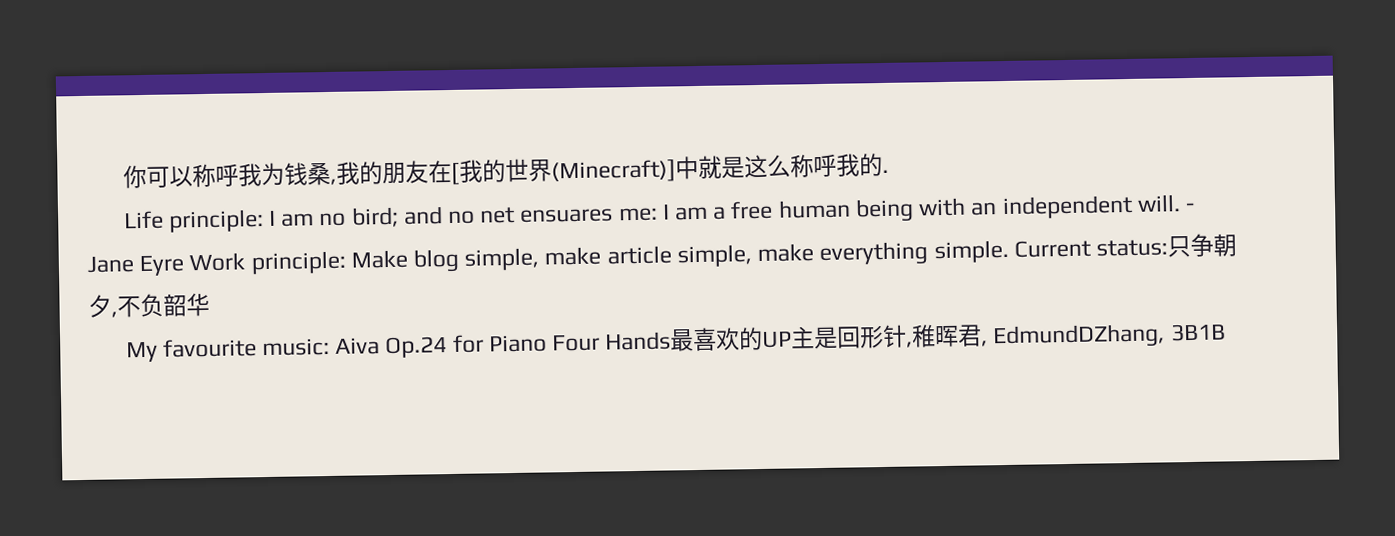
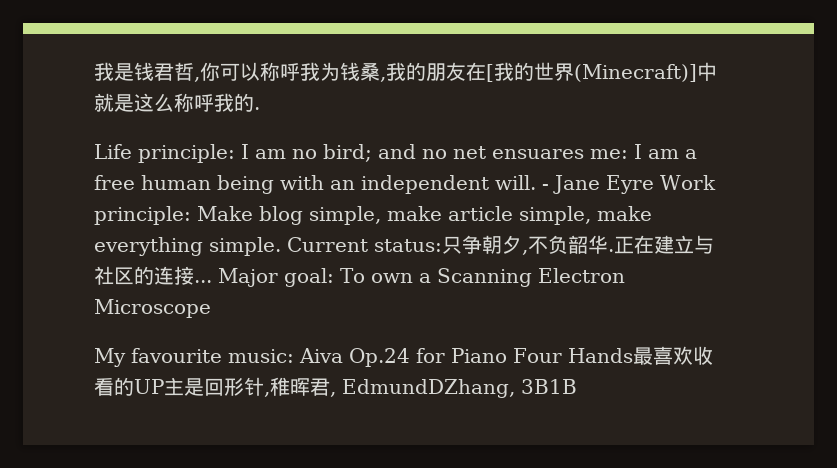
(122, 176) none -> [94,62,200,82] 我是钱君哲,
(210, 304) none -> [608,235,714,254] [94,266,625,287] [94,299,211,318] .正在建立与社区的连接... Major goal: To own a Scanning Electron Microscope
(741, 339) none -> [692,346,713,365] [94,378,114,396] 收看

